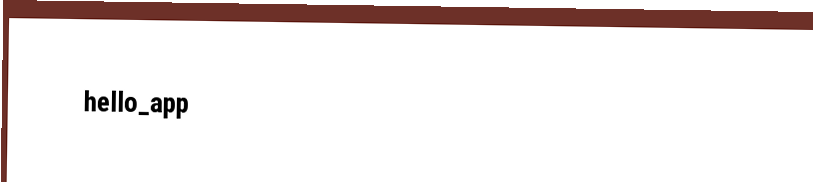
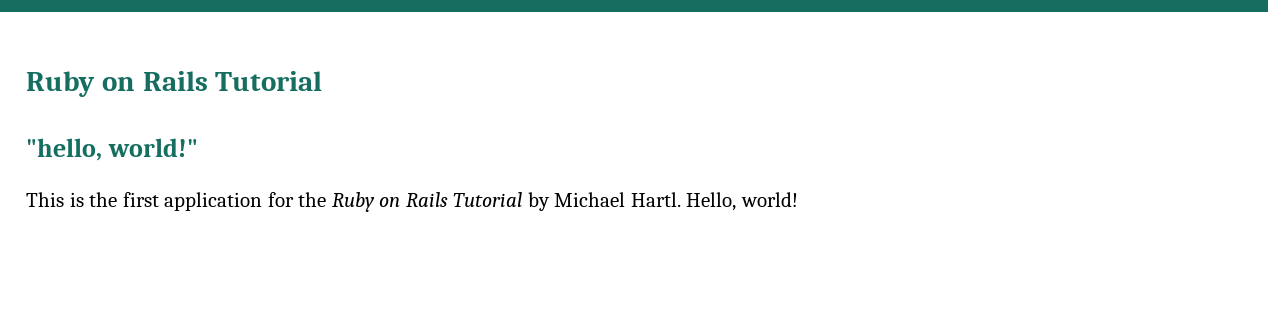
[83,90,190,119] hello_app -> [26,71,323,97] [26,138,198,161] [26,192,799,212] Ruby on Rails Tutorial // "hello, world!" // This is the first application for the Ruby on Rails Tutorial by Michael Hartl. Hello, world!

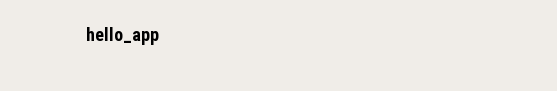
[26,71,323,97] [26,138,198,161] [26,192,799,212] Ruby on Rails Tutorial // "hello, world!" // This is the first application for the Ruby on Rails Tutorial by Michael Hartl. Hello, world! -> [86,27,159,45] hello_app

